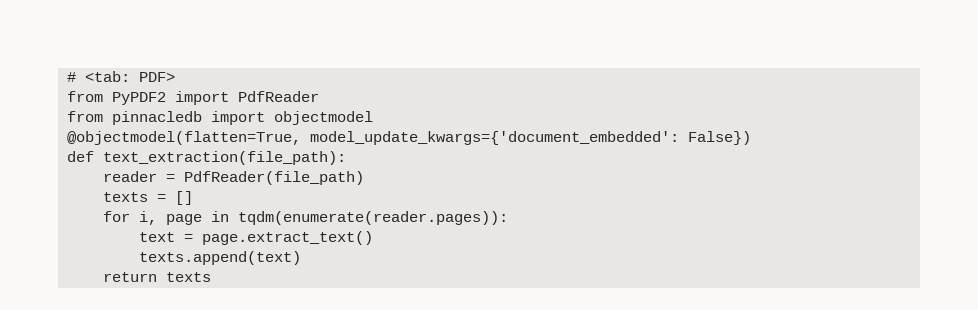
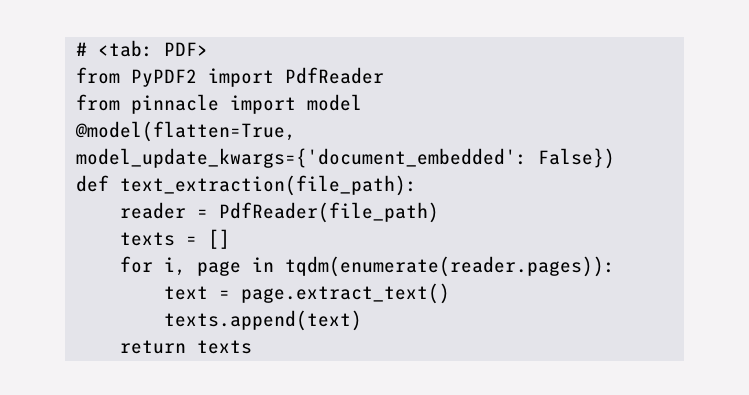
[112,111,374,125] [67,131,302,145] pinnacledb import objectmodel // @objectmodel(flatten=True, -> [131,94,363,114] [75,121,297,142] pinnacle import model // @model(flatten=True,

